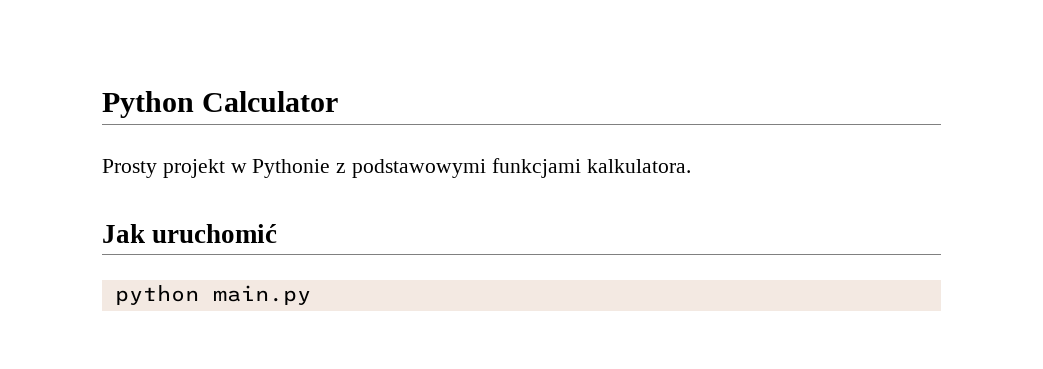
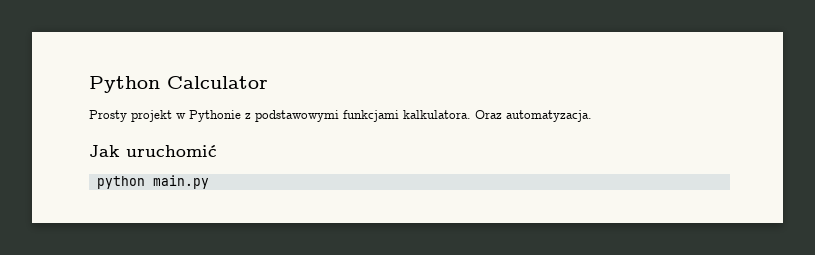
(691, 166) none -> [475,110,592,122] Oraz automatyzacja.

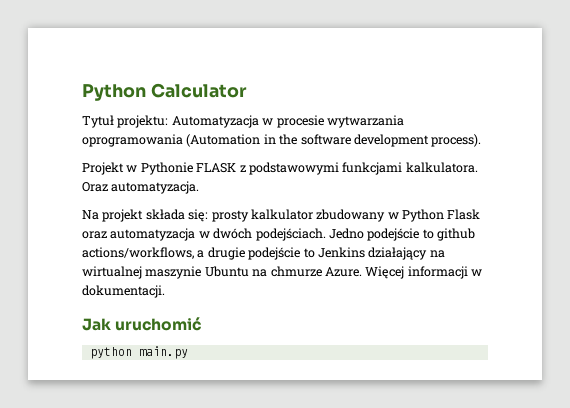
[89,110,172,122] Prosty projekt -> [82,115,404,128] [82,134,482,147] [82,162,124,175] Tytuł projektu: Automatyzacja w procesie wytwarzania oprogramowania (Automation in the software development process). // Projekt
(241, 116) none -> [196,163,237,173] FLASK
(592, 116) none -> [82,209,481,222] [82,228,475,241] [82,247,445,260] [82,266,482,279] [82,285,165,298] // Na projekt składa się: prosty kalkulator zbudowany w Python Flask oraz automatyzacja w dwóch podejściach. Jedno podejście to github actions/workflows, a drugie podejście to Jenkins działający na wirtualnej maszynie Ubuntu na chmurze Azure. Więcej informacji w dokumentacji.

